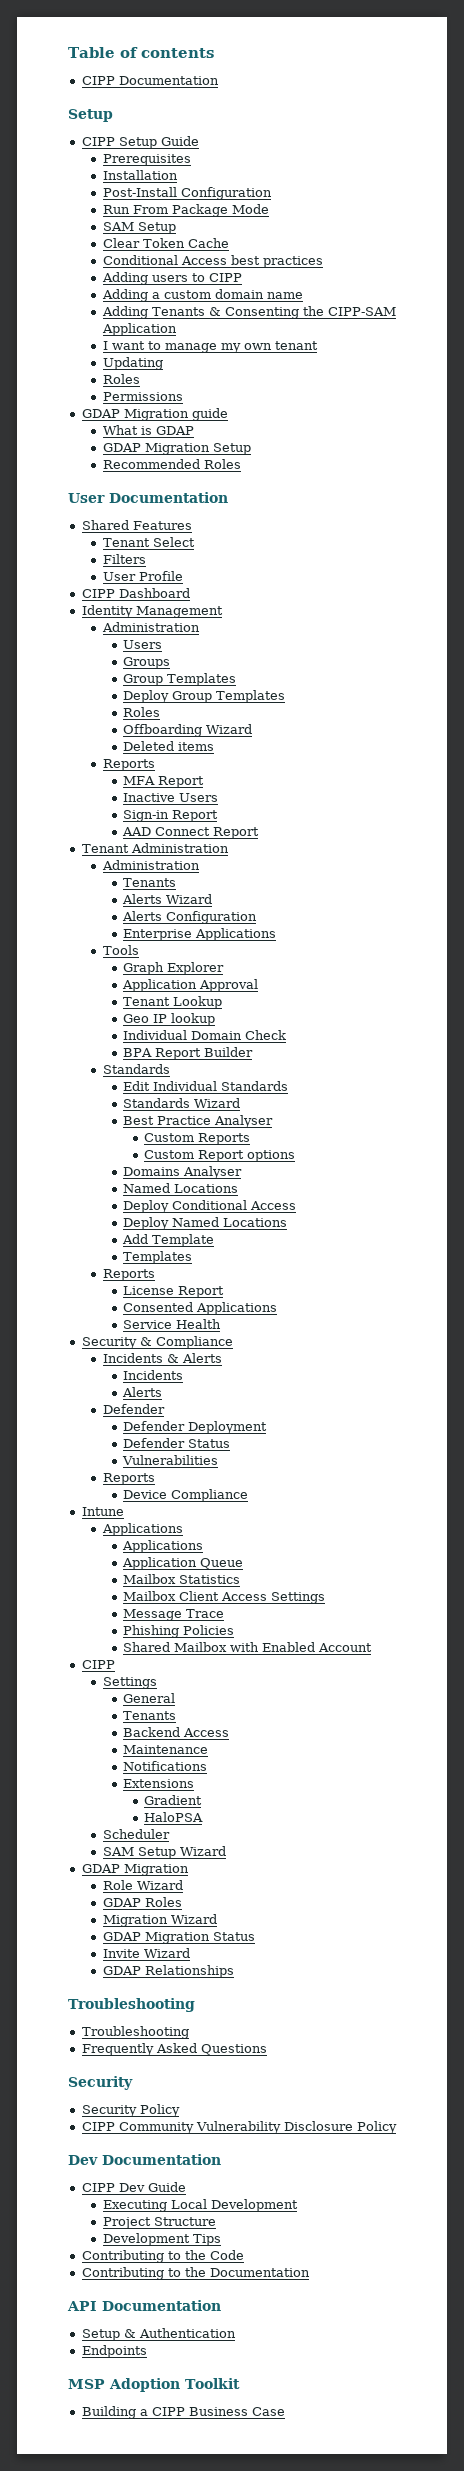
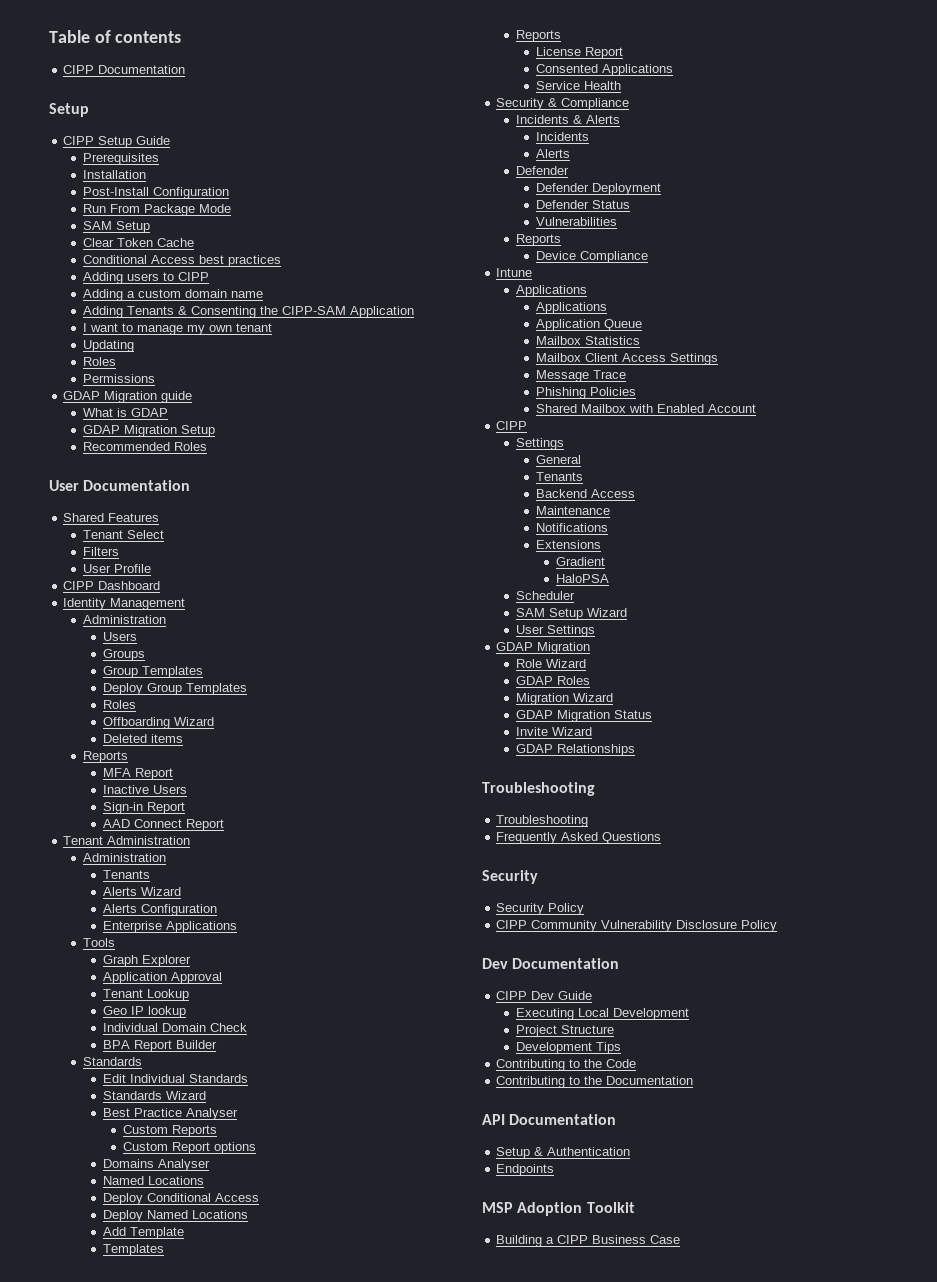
(226, 1851) none -> [516,625,596,637] // User Settings

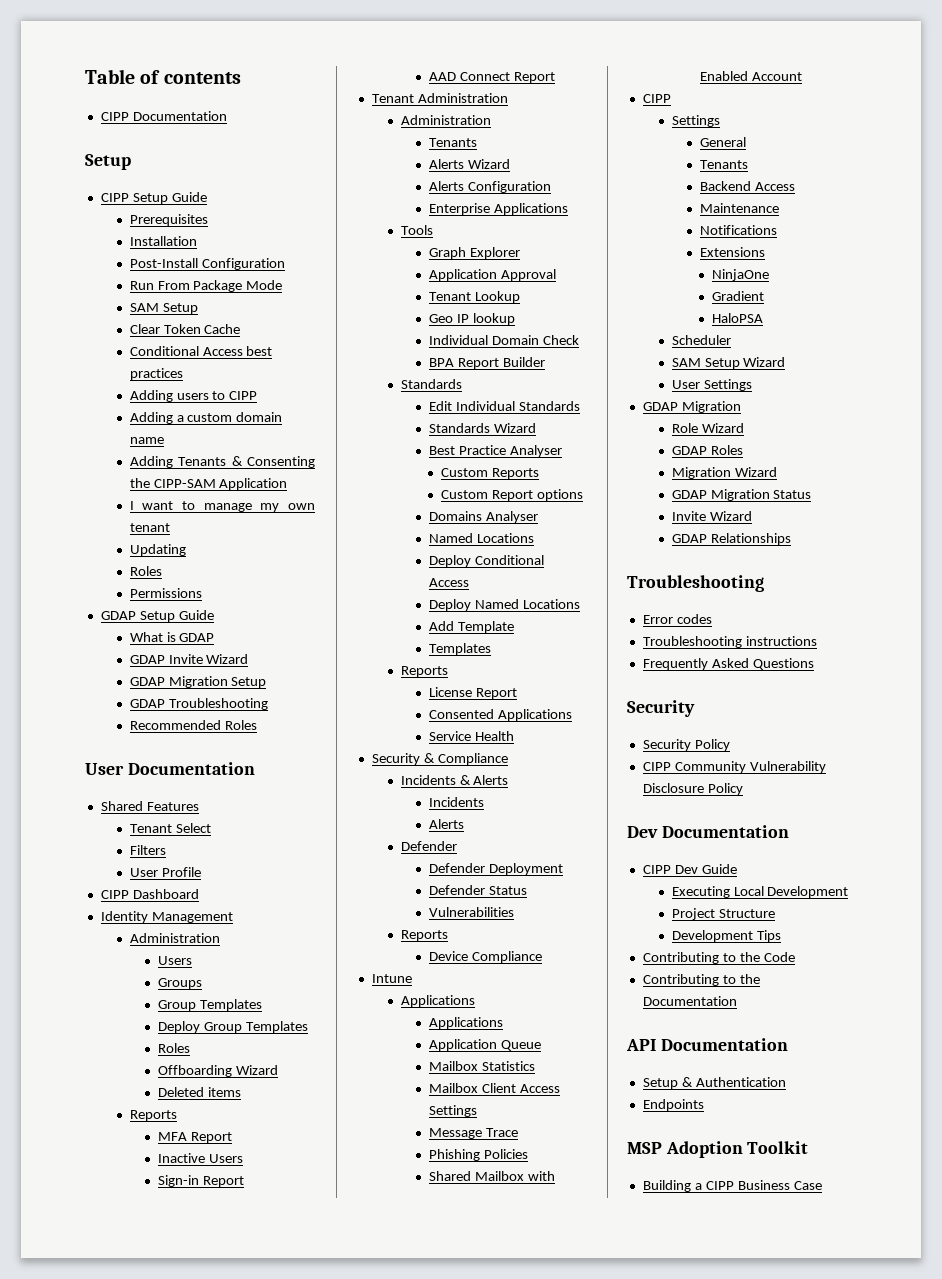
[104,391,193,403] Migration guide -> [139,610,214,622] Setup Guide
(169, 412) none -> [129,654,249,664] // GDAP Invite Wizard
(216, 431) none -> [129,698,268,710] // GDAP Troubleshooting
(601, 544) none -> [711,269,769,281] // NinjaOne
[496,815,589,827] // Troubleshooting -> [642,614,712,624] [642,636,817,648] // Error codes // Troubleshooting instructions

